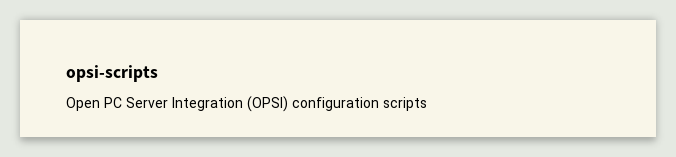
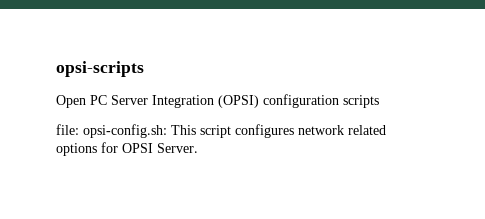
(427, 104) none -> [56,124,386,138] [56,142,198,156] // file: opsi-config.sh: This script configures network related options for OPSI Server.

